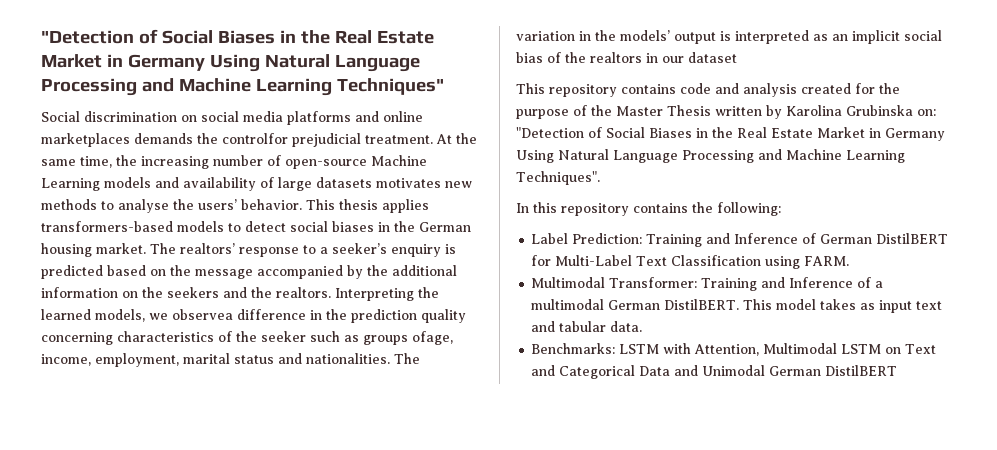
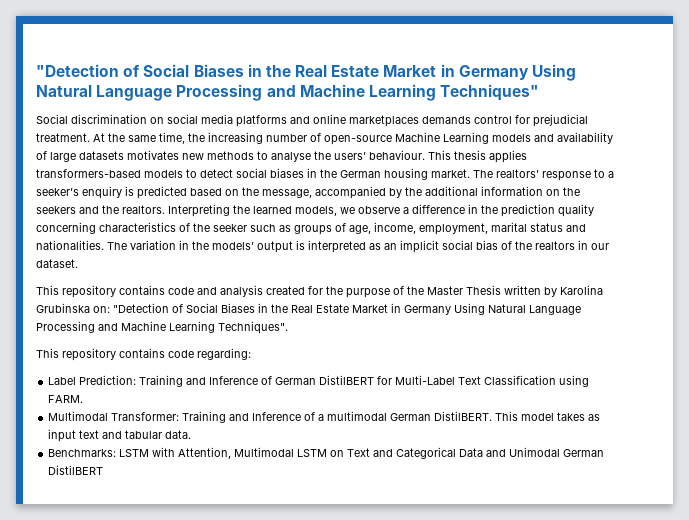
[197,133,288,144] the controlfor -> [474,115,530,124] control for
[241,199,302,210] behavior. -> [369,150,425,160] behaviour.
[195,269,253,279] message -> [262,189,312,198] message,
[172,309,233,320] observea -> [358,206,409,214] observe a
[412,331,453,345] ofage, -> [335,223,371,234] of age,
[688,52,737,63] dataset -> [36,259,78,268] dataset.
[516,202,781,216] In this repository contains the following: -> [36,348,251,361] This repository contains code regarding:

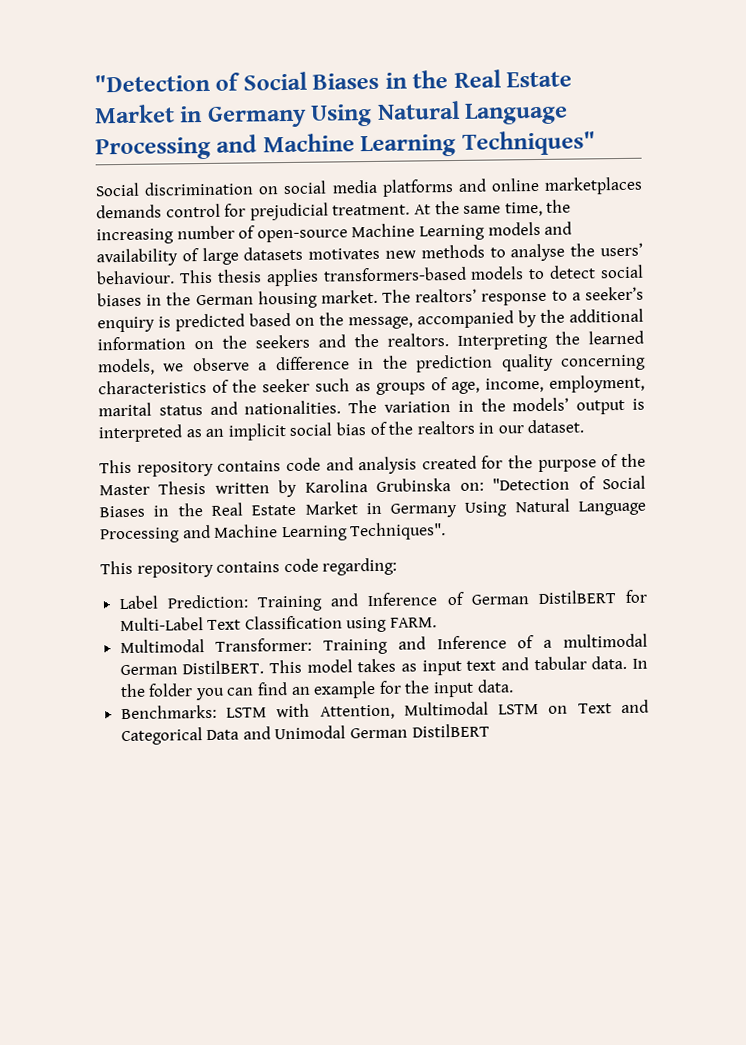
(192, 434) none -> [632,658,649,669] [119,679,514,701] In the folder you can find an example for the input data.

